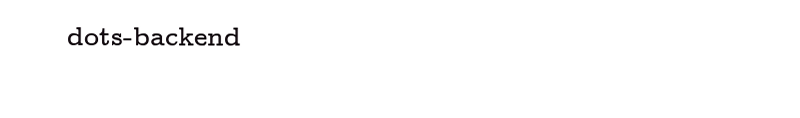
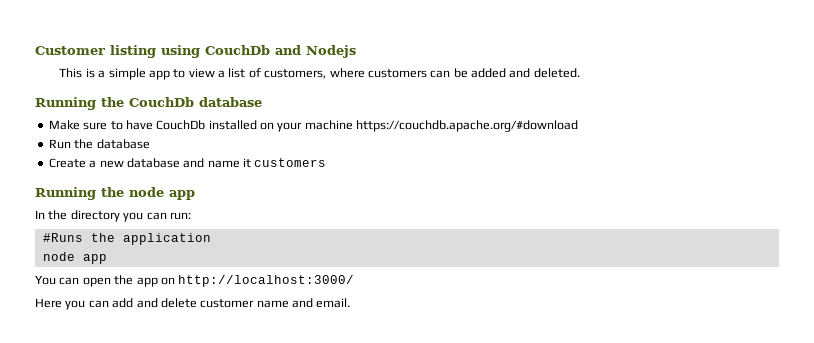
[67,27,242,46] dots-backend -> [35,45,356,58] [59,68,580,80] [35,97,262,110] [48,120,579,132] [48,139,150,149] [48,158,327,168] [35,187,195,200] [35,210,191,222] [42,233,211,245] [42,252,107,264] [35,275,355,287] [35,298,351,310] Customer listing using CouchDb and Nodejs // This is a simple app to view a list of customers, where customers can be added and deleted. // Running the CouchDb database // Make sure to have CouchDb installed on your machine https://couchdb.apache.org/#download // Run the database // Create a new database and name it customers // Running the node app // In the directory you can run: // #Runs the application // node app // You can open the app on http://localhost:3000/ // Here you can add and delete customer name and email.

